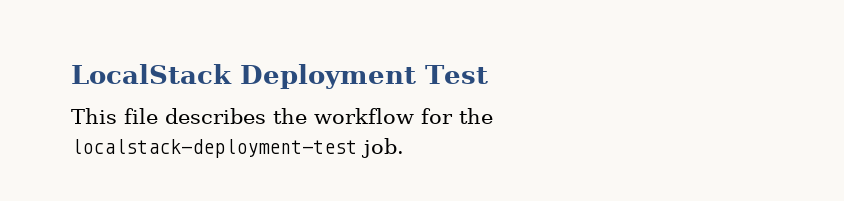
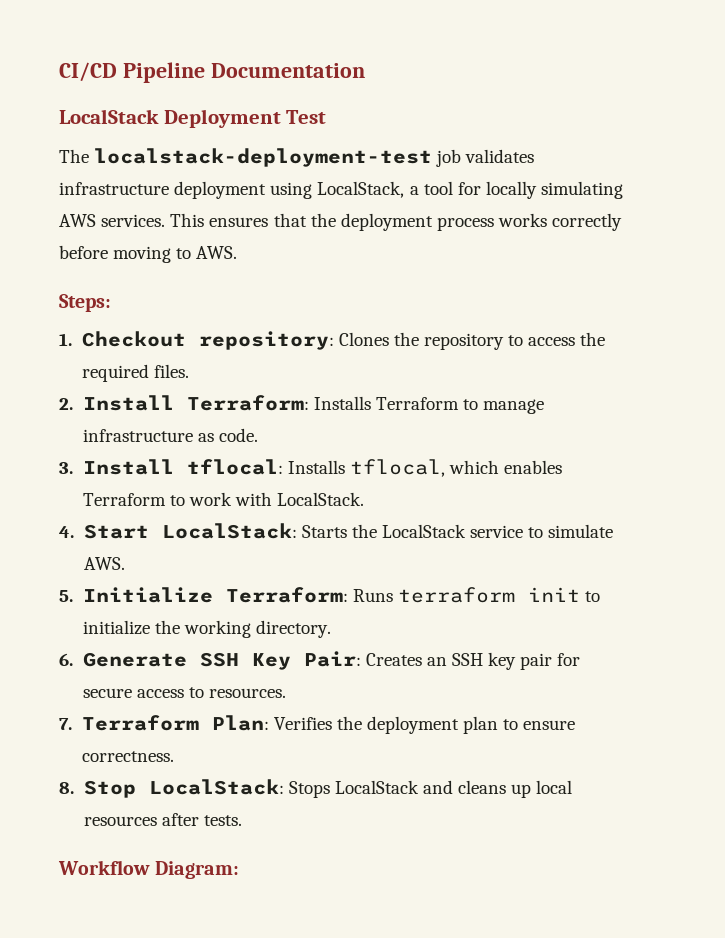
(71, 74) none -> [59,62,365,83] CI/CD Pipeline Documentation //
[71,108,493,124] [71,138,404,158] This file describes the workflow for the localstack-deployment-test job. -> [59,148,535,167] [59,181,624,199] [59,213,623,231] [59,245,238,263] [59,294,111,312] [59,331,606,350] [81,364,189,382] [59,395,545,414] [82,428,258,442] [59,459,563,477] [82,492,365,506] [59,523,614,539] [83,557,125,570] [59,587,600,603] [82,620,331,638] [59,651,581,670] [82,687,286,698] [59,715,576,734] [81,751,174,762] [59,779,573,798] [83,813,242,826] [58,860,240,879] The localstack-deployment-test job validates infrastructure deployment using LocalStack, a tool for locally simulating AWS services. This ensures that the deployment process works correctly before moving to AWS. // Steps: // 1. Checkout repository: Clones the repository to access the required files. // 2. Install Terraform: Installs Terraform to manage infrastructure as code. // 3. Install tflocal: Installs tflocal, which enables Terraform to work with LocalStack. // 4. Start LocalStack: Starts the LocalStack service to simulate AWS. // 5. Initialize Terraform: Runs terraform init to initialize the working directory. // 6. Generate SSH Key Pair: Creates an SSH key pair for secure access to resources. // 7. Terraform Plan: Verifies the deployment plan to ensure correctness. // 8. Stop LocalStack: Stops LocalStack and cleans up local resources after tests. // Workflow Diagram:

